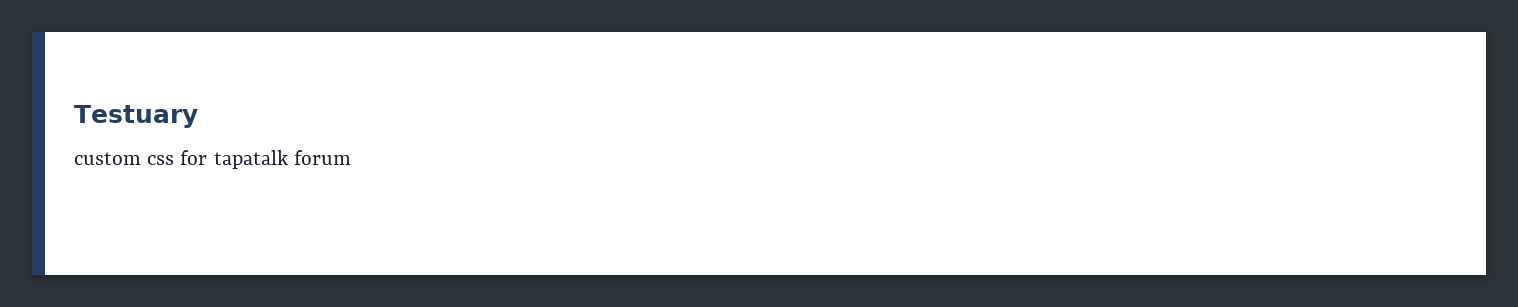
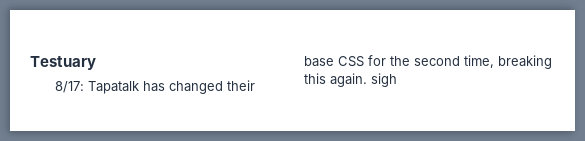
[74,150,351,169] custom css for tapatalk forum -> [54,80,255,94] [304,55,552,69] [304,73,397,87] 8/17: Tapatalk has changed their base CSS for the second time, breaking this again. sigh

